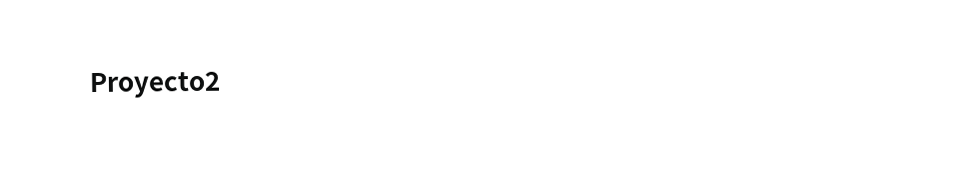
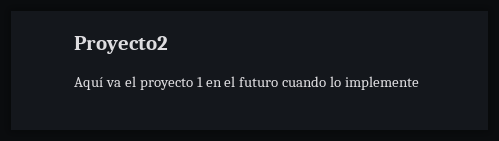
(221, 85) none -> [74,76,420,90] // Aquí va el proyecto 1 en el futuro cuando lo implemente

